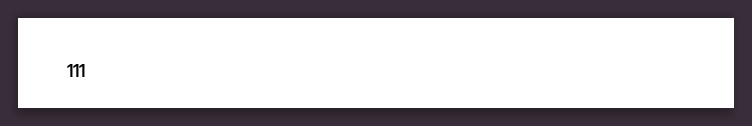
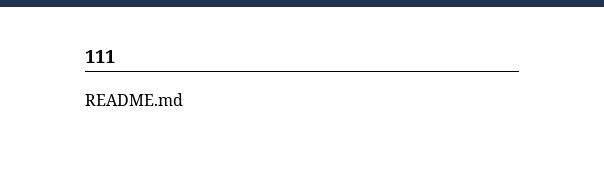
(85, 70) none -> [85,93,183,106] // README.md

